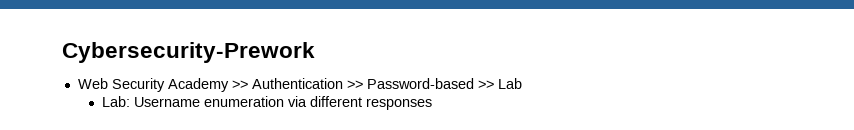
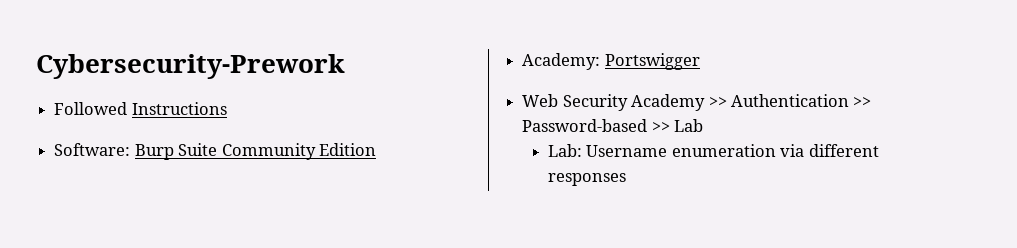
(315, 52) none -> [54,102,227,115] [54,143,376,160] [522,53,700,70] // Followed Instructions // Software: Burp Suite Community Edition // Academy: Portswigger

